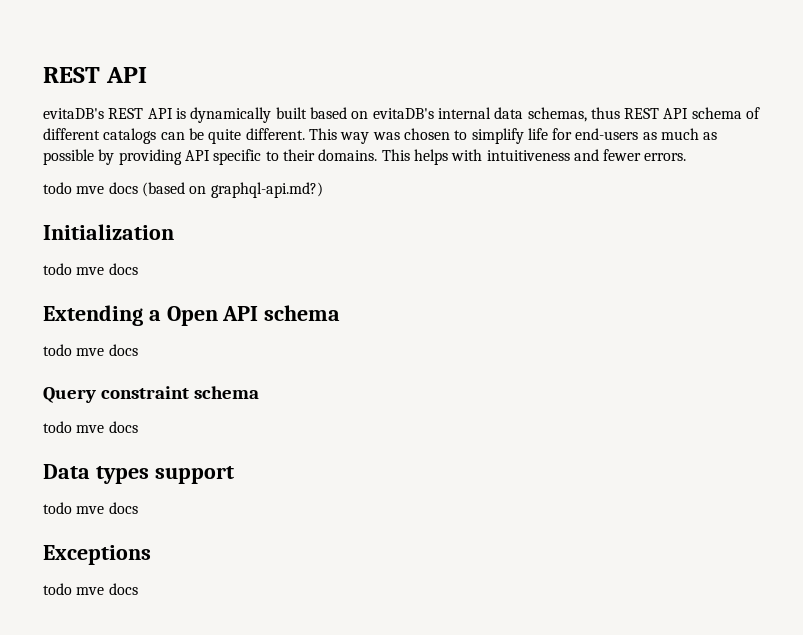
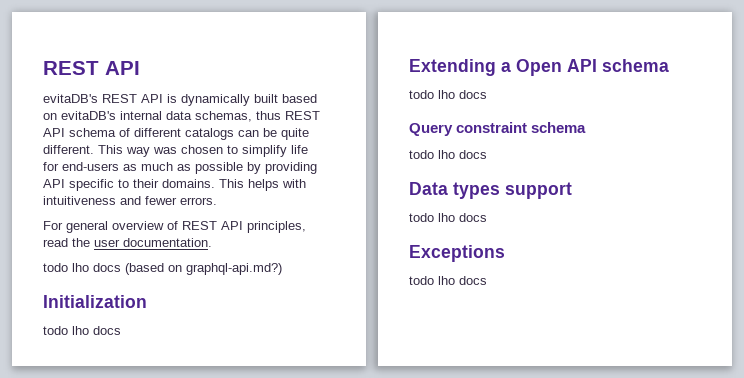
[43,182,105,194] // todo mve -> [43,221,306,233] [43,238,212,247] [43,263,89,272] // For general overview of REST API principles, read the user documentation. // todo lho
[76,267,105,275] mve -> [72,326,89,335] lho
[76,348,105,356] mve -> [438,90,455,99] lho
[76,425,105,433] mve -> [438,150,455,159] lho
[76,506,105,514] mve -> [438,213,455,222] lho
[76,587,105,595] mve -> [438,276,455,285] lho

